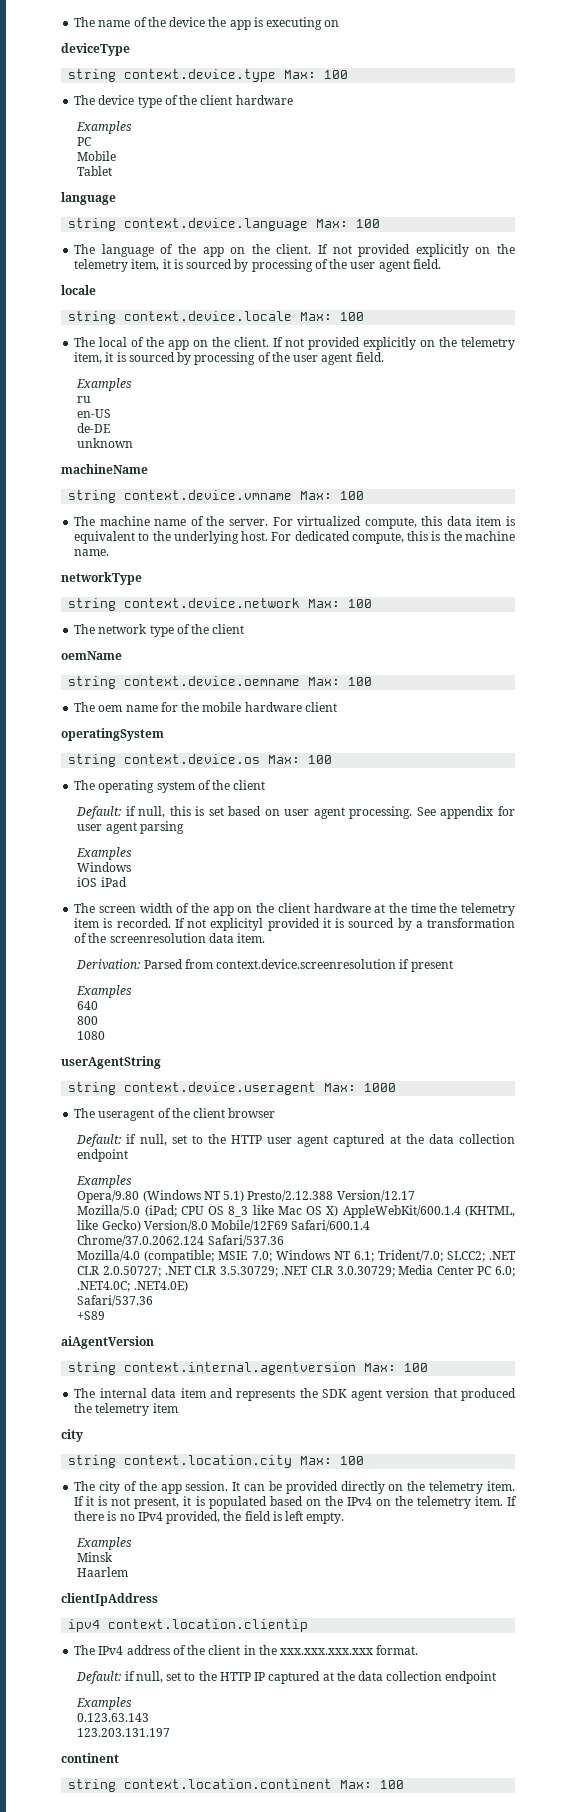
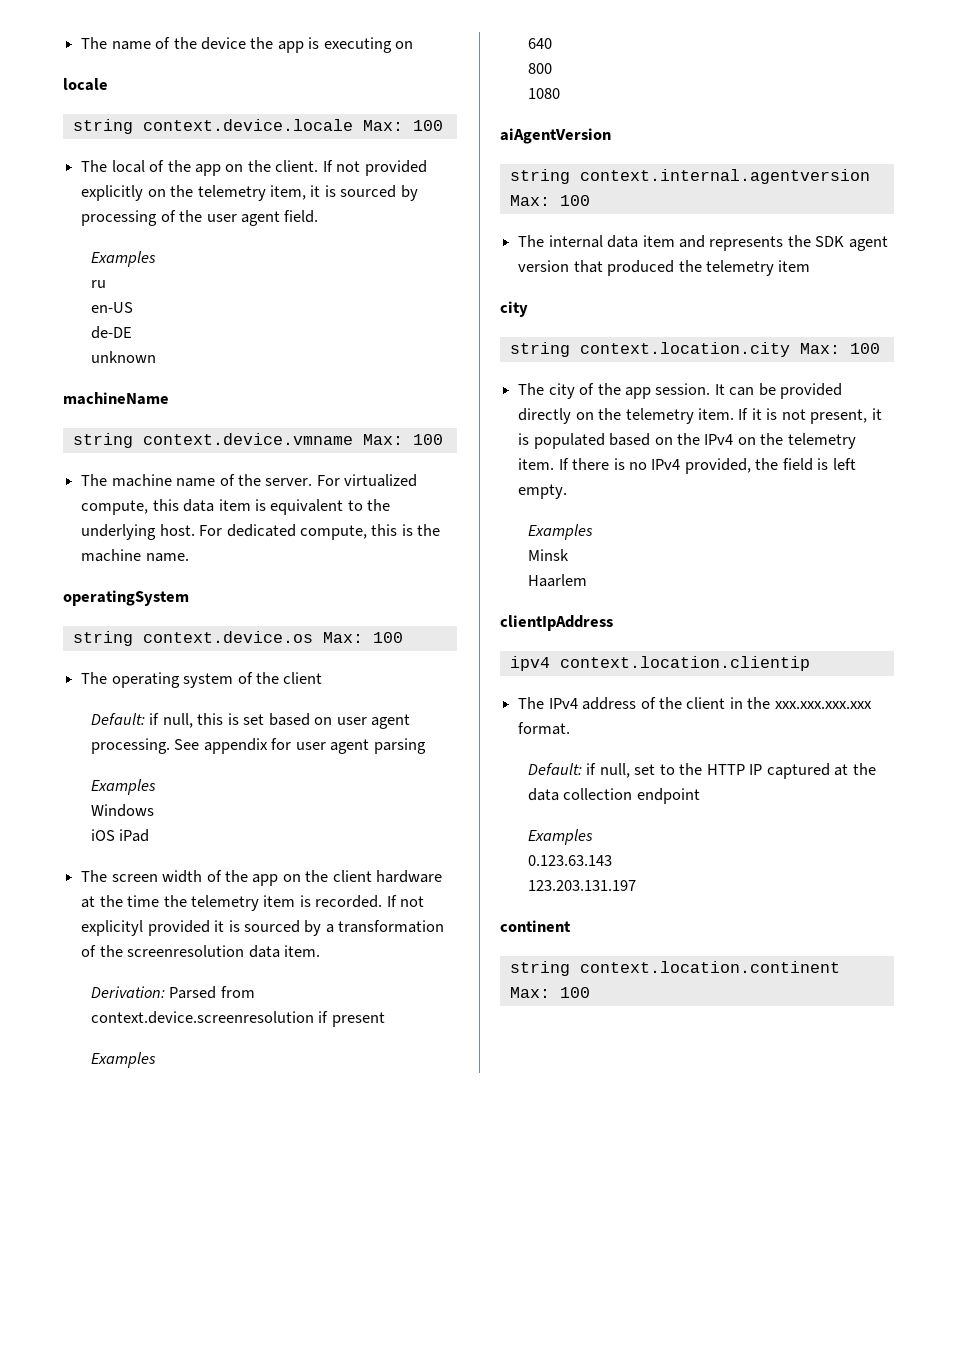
[61,43,130,56] [68,69,349,82] [74,95,293,108] [76,121,133,134] [77,137,92,146] [77,151,117,161] [77,166,113,176] [61,192,116,205] [68,218,381,231] [74,244,516,257] [74,259,441,272] // deviceType // string context.device.type Max: 100 // The device type of the client hardware // Examples // PC // Mobile // Tablet // language // string context.device.language Max: 100 // The language of the app on the client. If not provided explicitly on the telemetry item, it is sourced by processing of the user agent field. -> (414, 45) none
[61,572,142,585] [68,598,373,611] [74,624,245,637] [61,651,122,660] [68,676,373,689] [74,702,337,712] // networkType // string context.device.network Max: 100 // The network type of the client // oemName // string context.device.oemname Max: 100 // The oem name for the mobile hardware client -> (189, 557) none
[61,1056,161,1069] [68,1082,397,1095] [74,1108,276,1121] [76,1134,516,1147] [77,1149,129,1162] [76,1175,133,1188] [77,1190,415,1203] [77,1205,515,1218] [77,1220,371,1232] [77,1235,284,1247] [77,1250,516,1263] [77,1265,515,1277] [77,1280,188,1292] [77,1295,154,1307] [77,1311,106,1320] // userAgentString // string context.device.useragent Max: 1000 // The useragent of the client browser // Default: if null, set to the HTTP user agent captured at the data collection endpoint // Examples // Opera/9.80 (Windows NT 5.1) Presto/2.12.388 Version/12.17 // Mozilla/5.0 (iPad; CPU OS 8_3 like Mac OS X) AppleWebKit/600.1.4 (KHTML, like Gecko) Version/8.0 Mobile/12F69 Safari/600.1.4 // Chrome/37.0.2062.124 Safari/537.36 // Mozilla/4.0 (compatible; MSIE 7.0; Windows NT 6.1; Trident/7.0; SLCC2; .NET CLR 2.0.50727; .NET CLR 3.5.30729; .NET CLR 3.0.30729; Media Center PC 6.0; .NET4.0C; .NET4.0E) // Safari/537.36 // +S89 -> (560, 93) none

